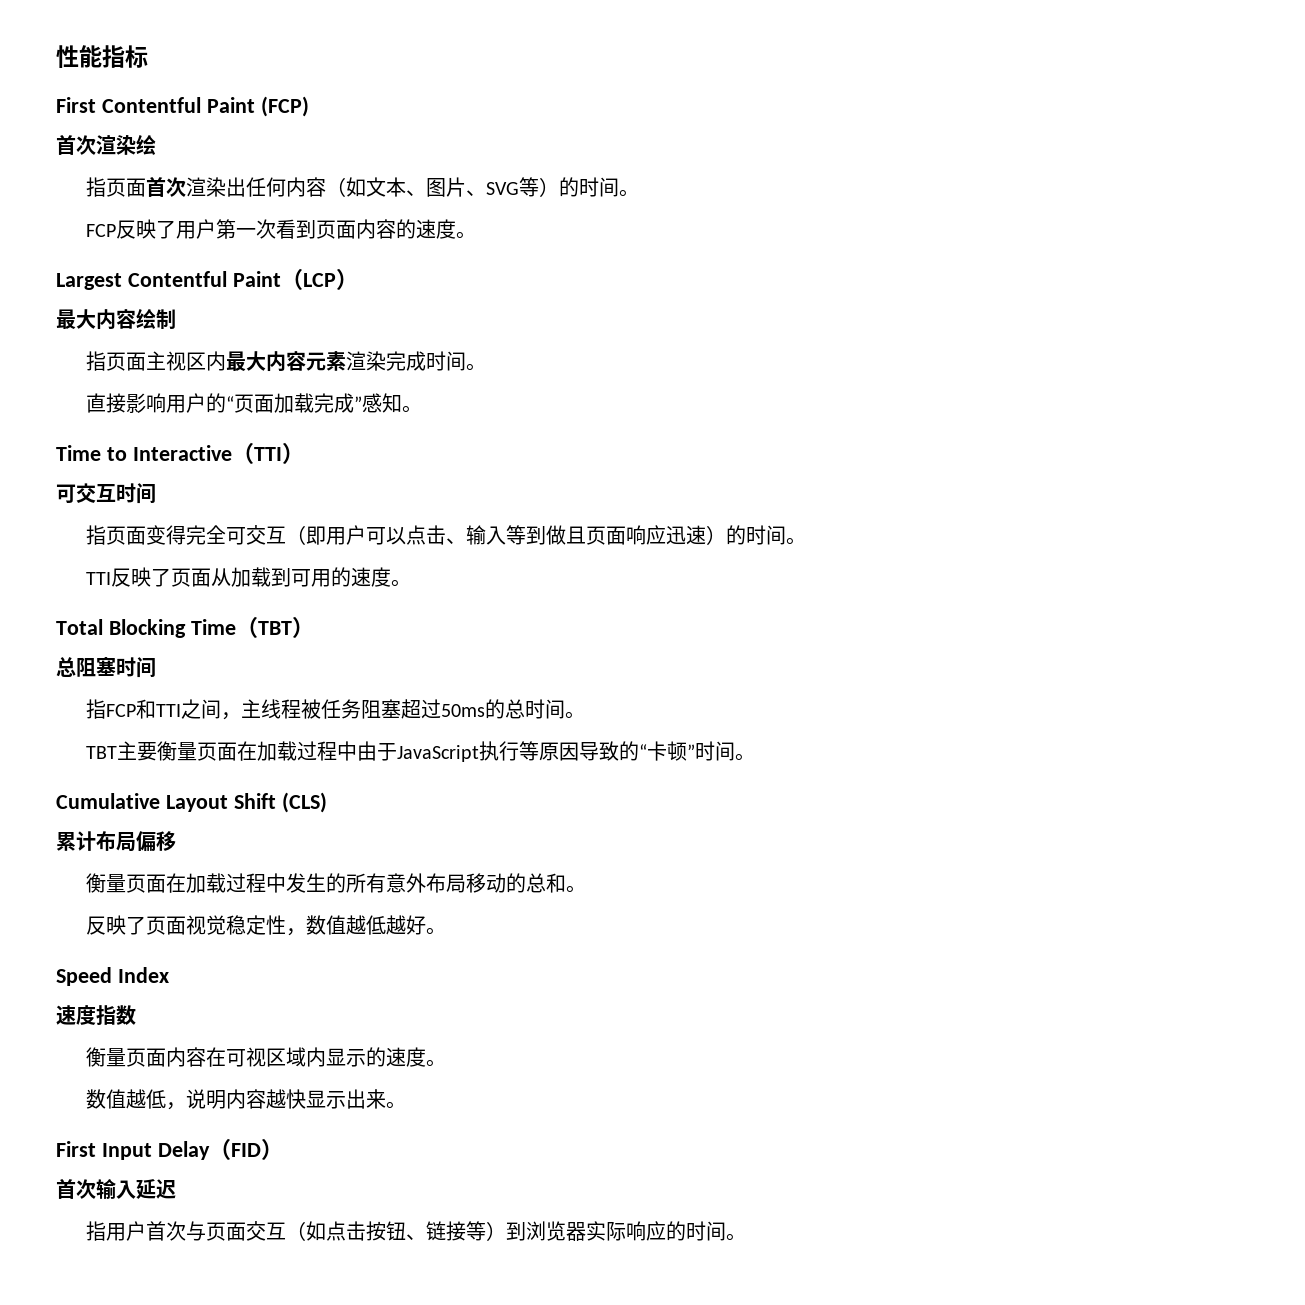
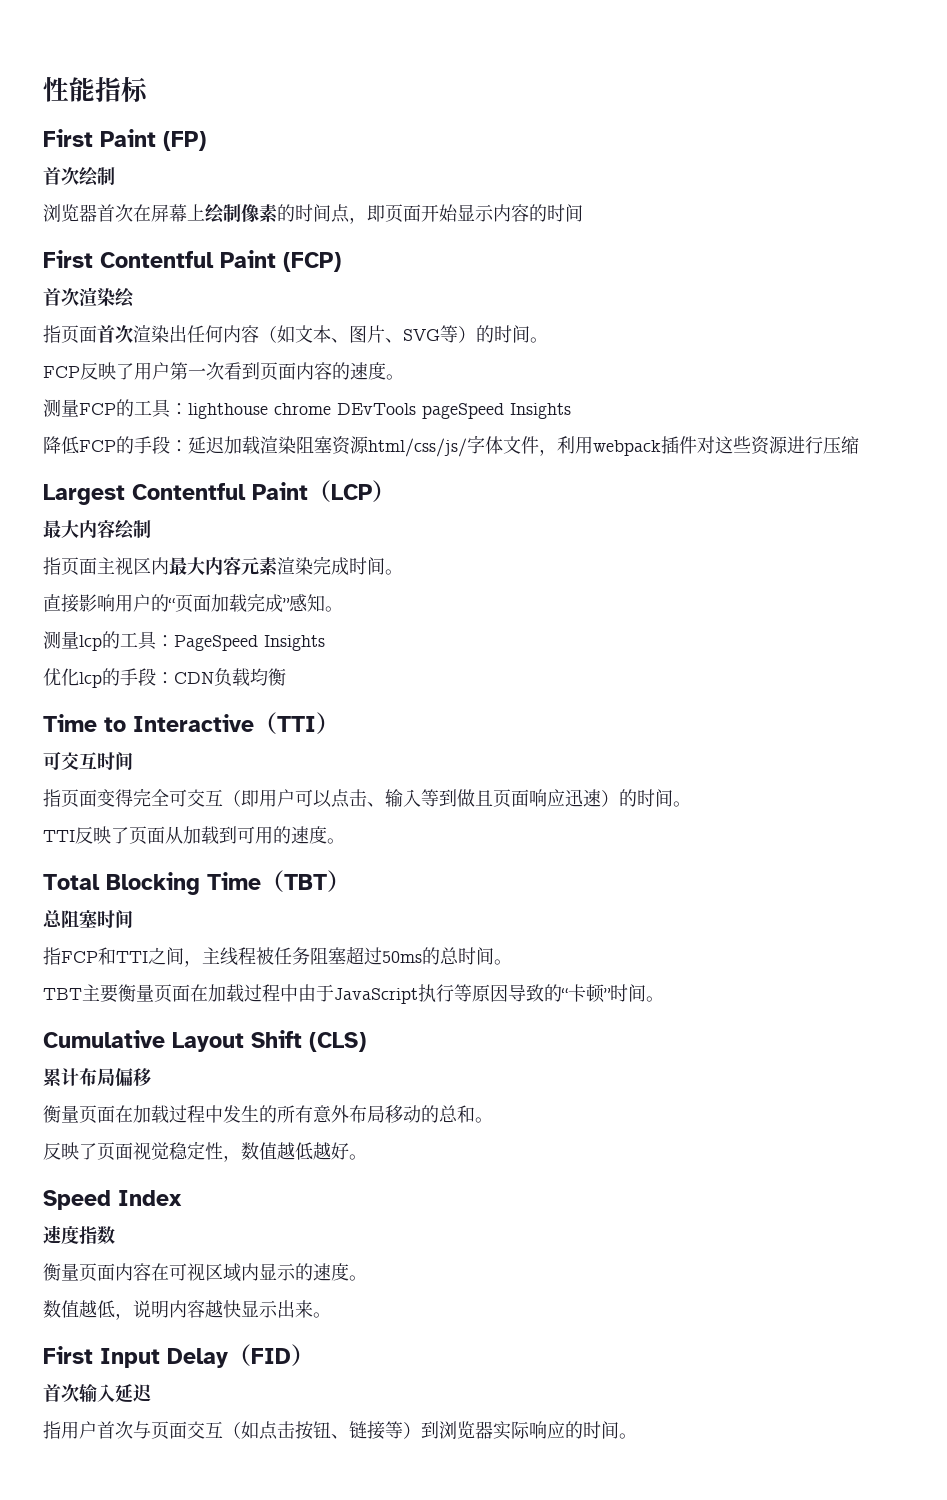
(148, 56) none -> [43,129,206,151] [43,166,115,187] [43,203,583,224] // First Paint (FP) // 首次绘制 // 浏览器首次在屏幕上绘制像素的时间点，即页面开始显示内容的时间
(476, 235) none -> [43,399,571,419] [43,435,859,457] // 测量FCP的工具：lighthouse chrome DEvTools pageSpeed Insights // 降低FCP的手段：延迟加载渲染阻塞资源html/css/js/字体文件，利用webpack插件对这些资源进行压缩
(422, 409) none -> [43,631,325,651] [43,668,286,688] // 测量lcp的工具：PageSpeed Insights // 优化lcp的手段：CDN负载均衡

